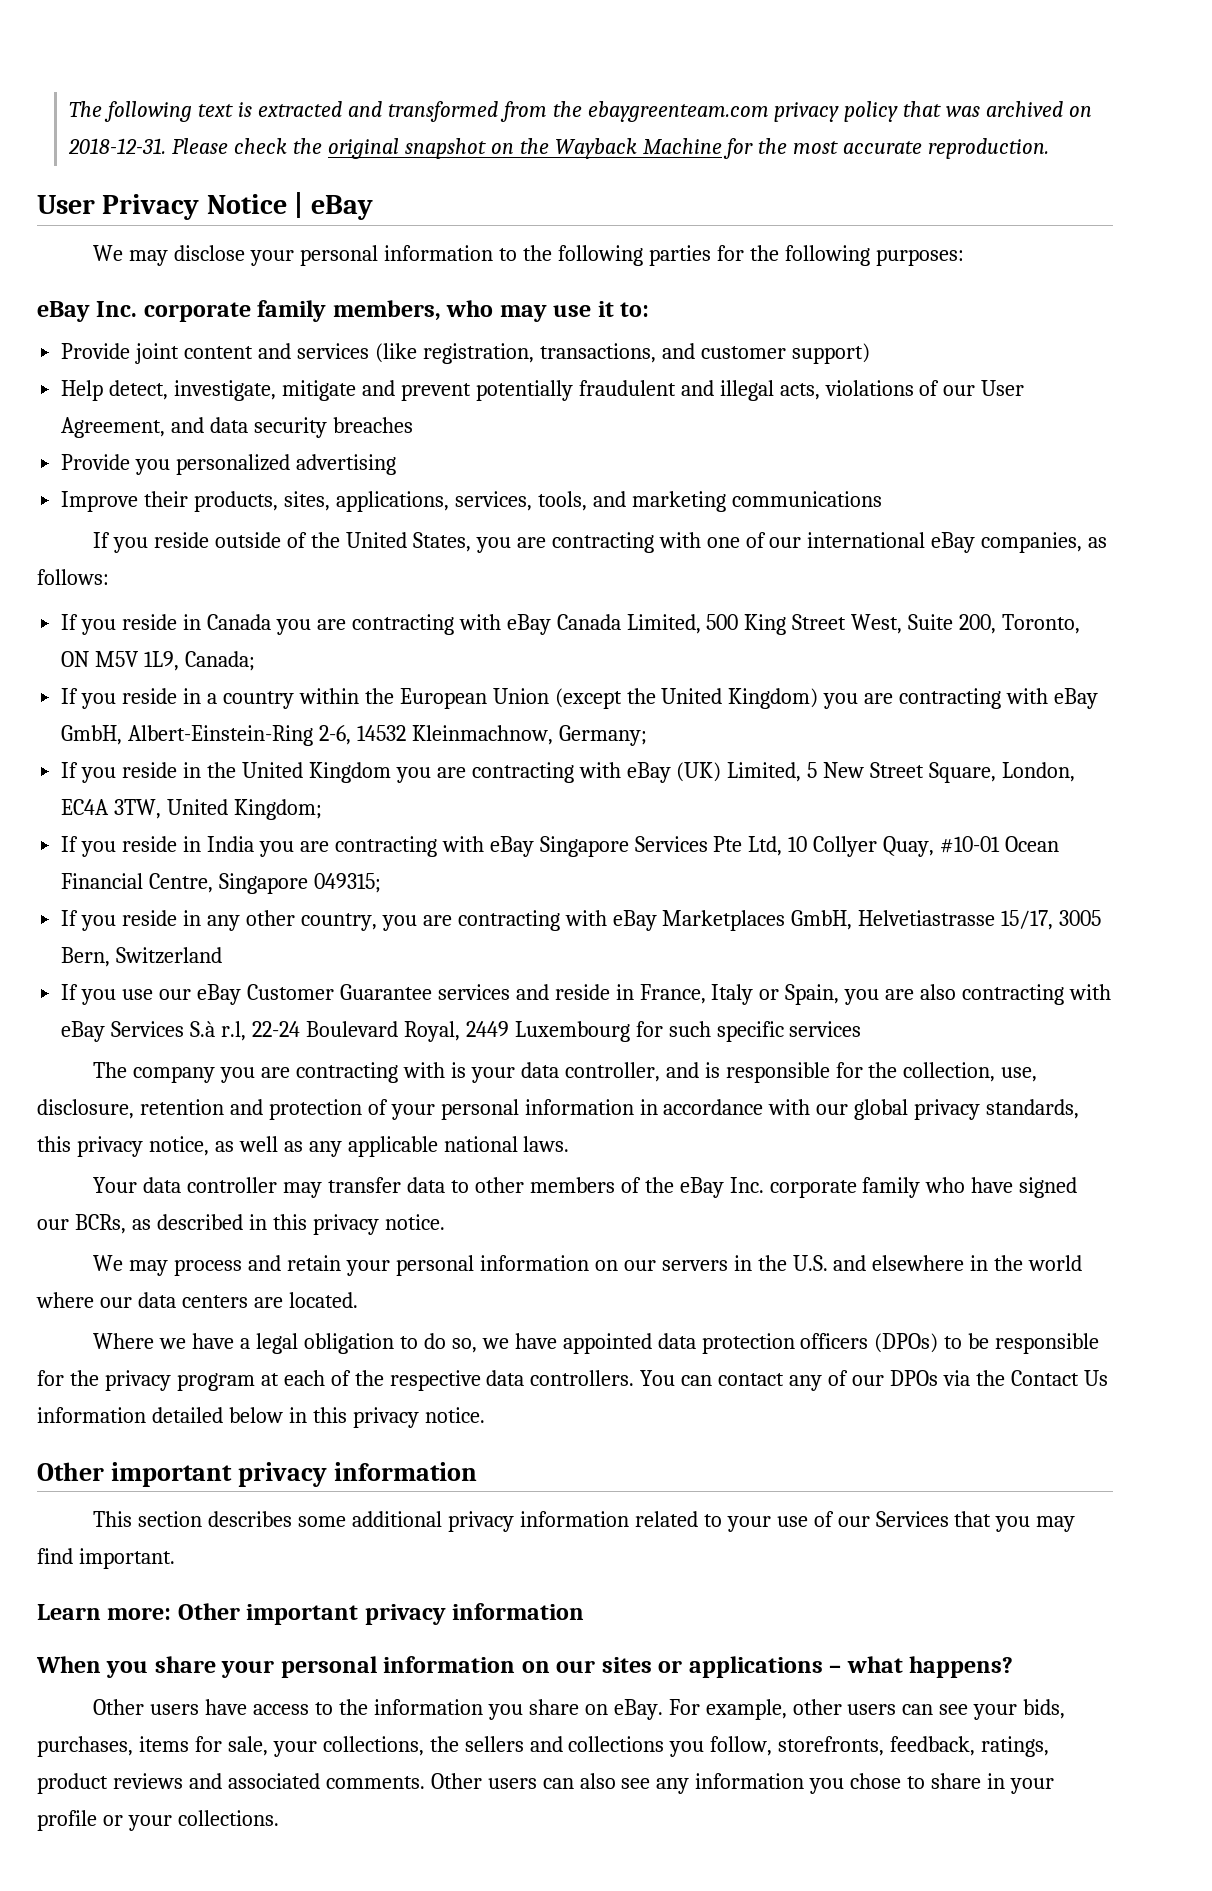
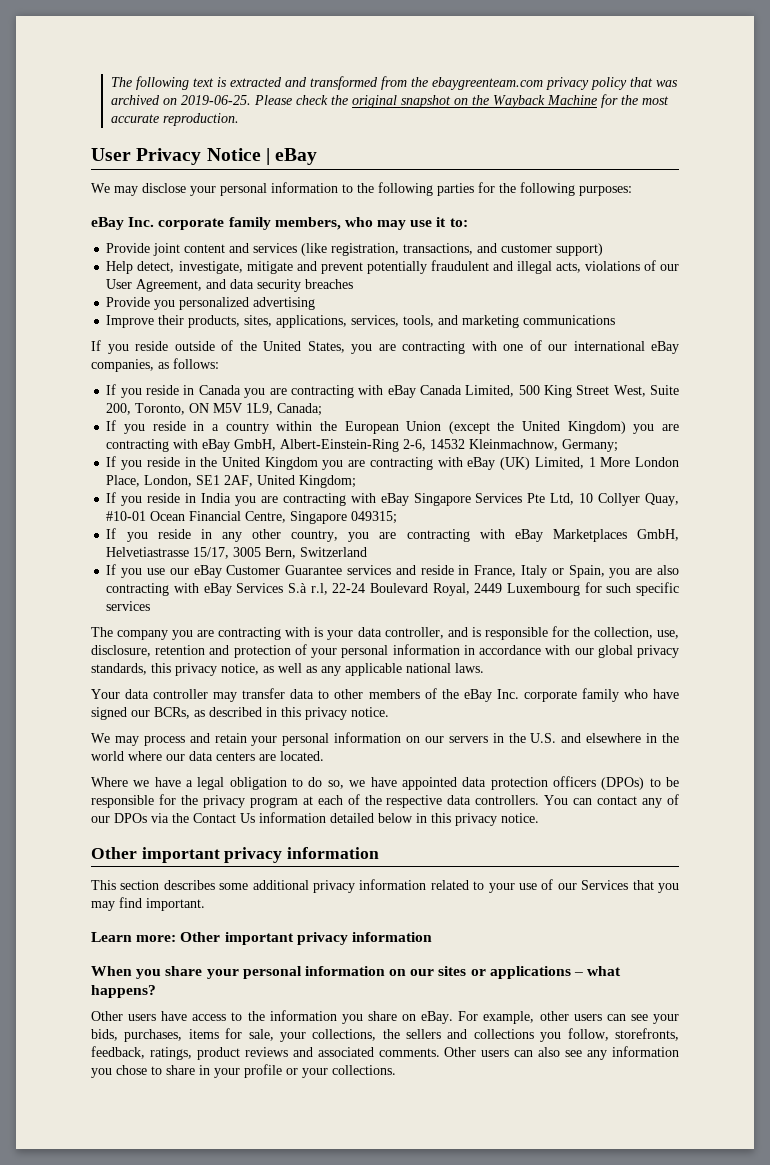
[68,138,167,154] 2018-12-31. -> [180,95,251,105] 2019-06-25.
[807,762,1076,783] [61,799,162,819] 5 New Street Square, London, EC4A 3TW, -> [588,457,680,467] [106,475,254,487] 1 More London Place, London, SE1 2AF,

